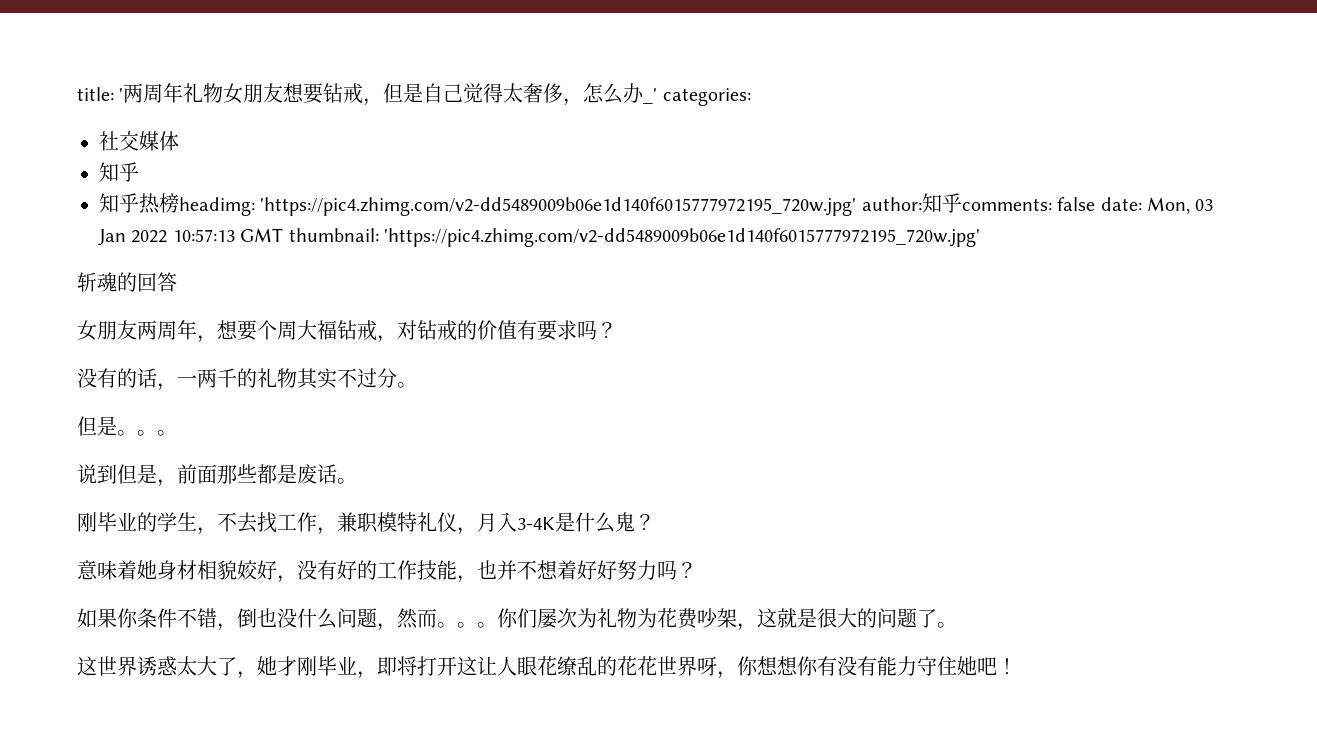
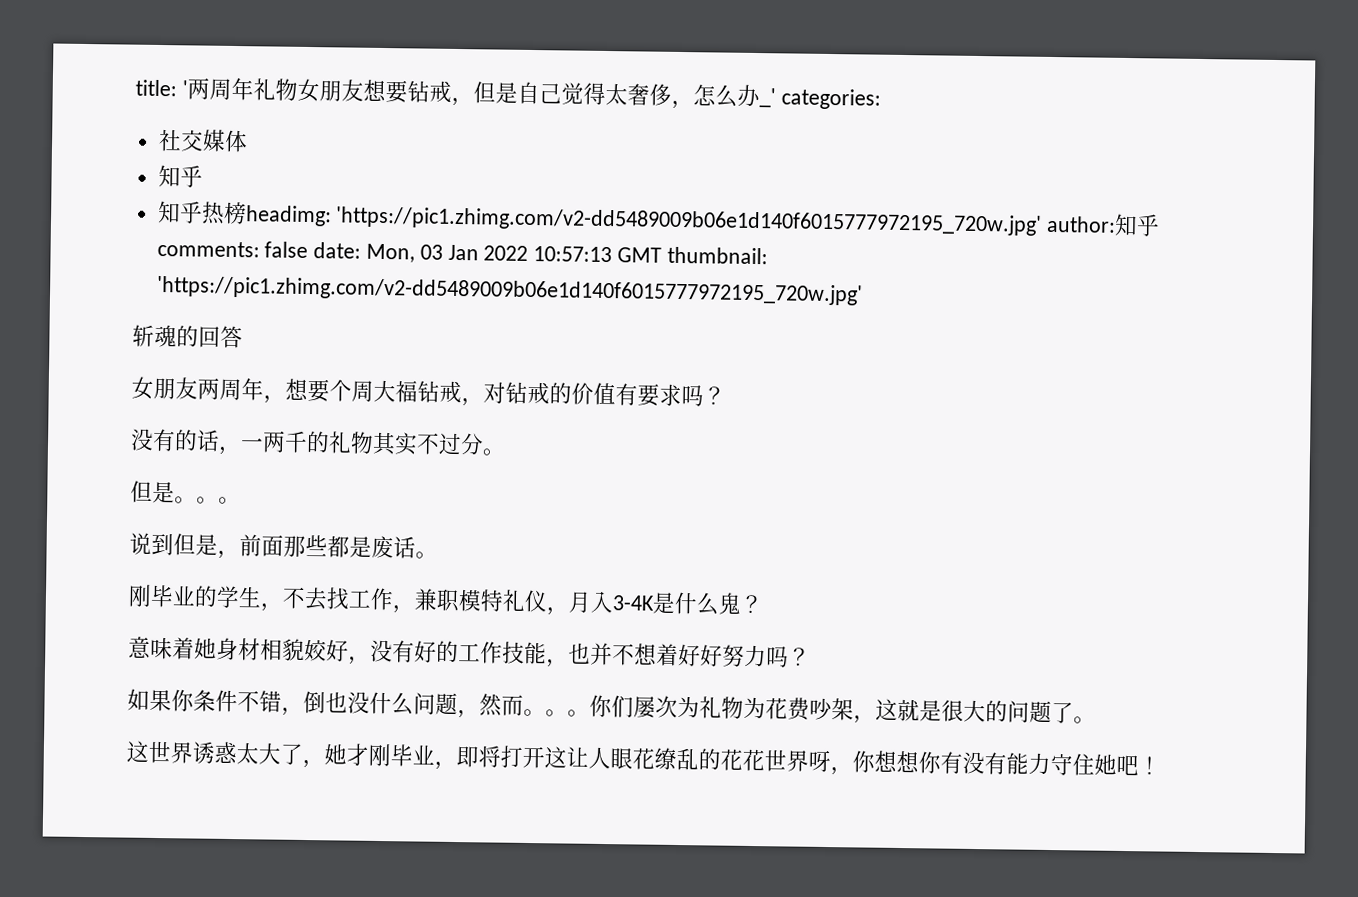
[260,197,857,216] 'https://pic4.zhimg.com/v2-dd5489009b06e1d140f6015777972195_720w.jpg' -> [335,206,1043,236] 'https://pic1.zhimg.com/v2-dd5489009b06e1d140f6015777972195_720w.jpg'
[384,228,980,247] 'https://pic4.zhimg.com/v2-dd5489009b06e1d140f6015777972195_720w.jpg' -> [156,275,863,306] 'https://pic1.zhimg.com/v2-dd5489009b06e1d140f6015777972195_720w.jpg'

